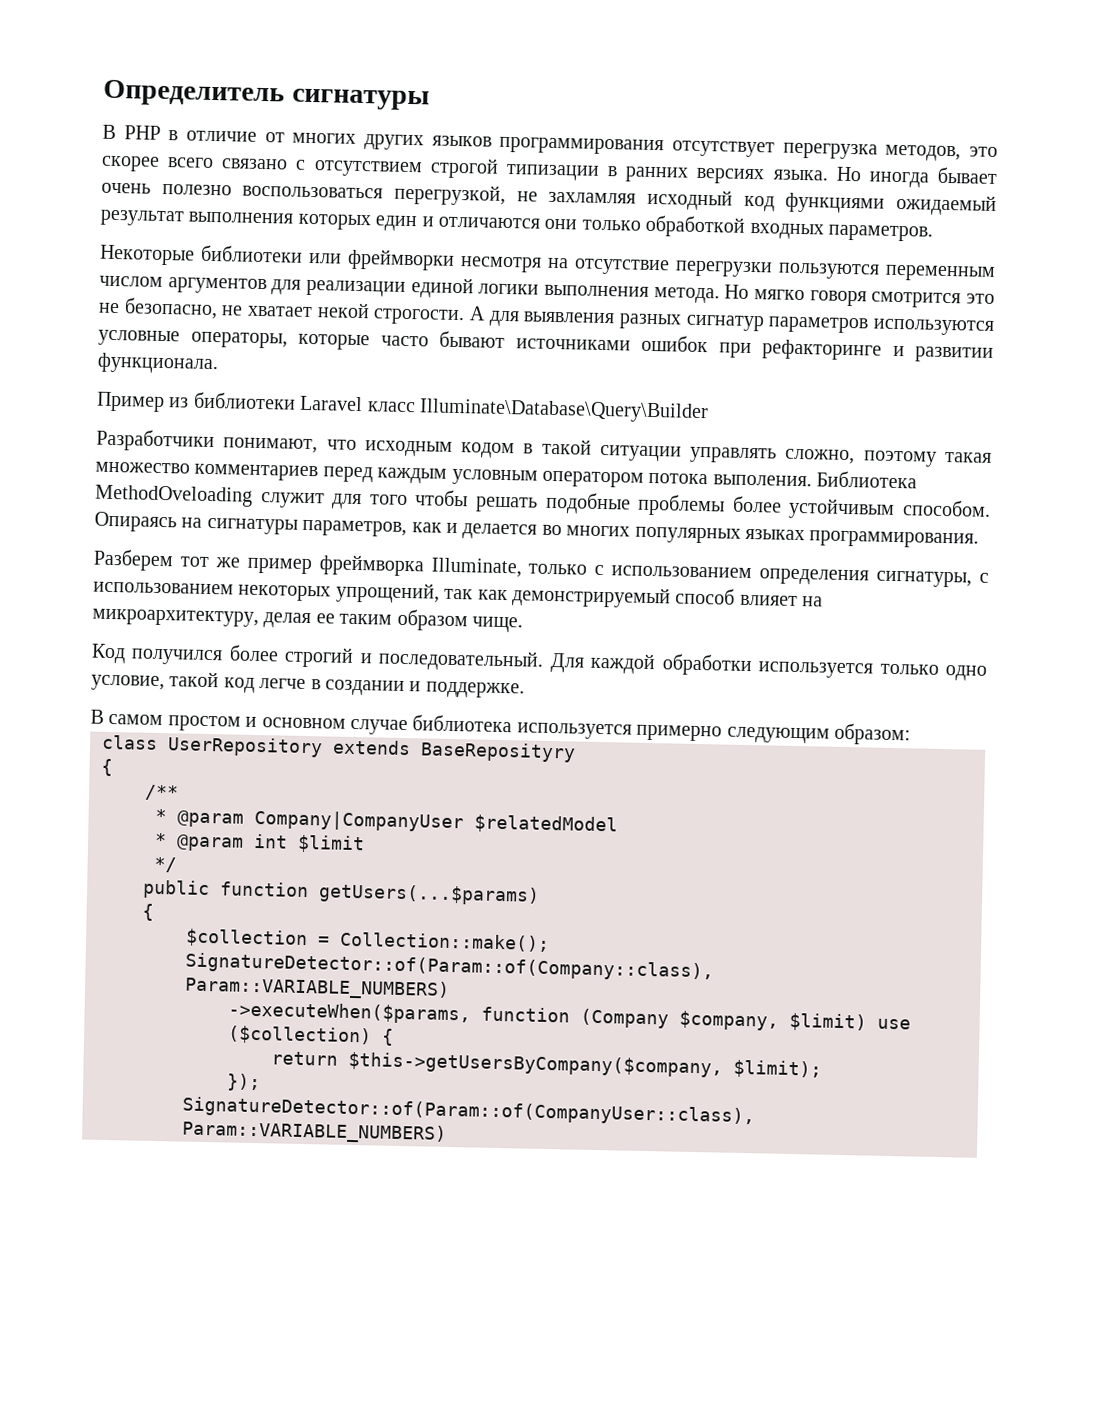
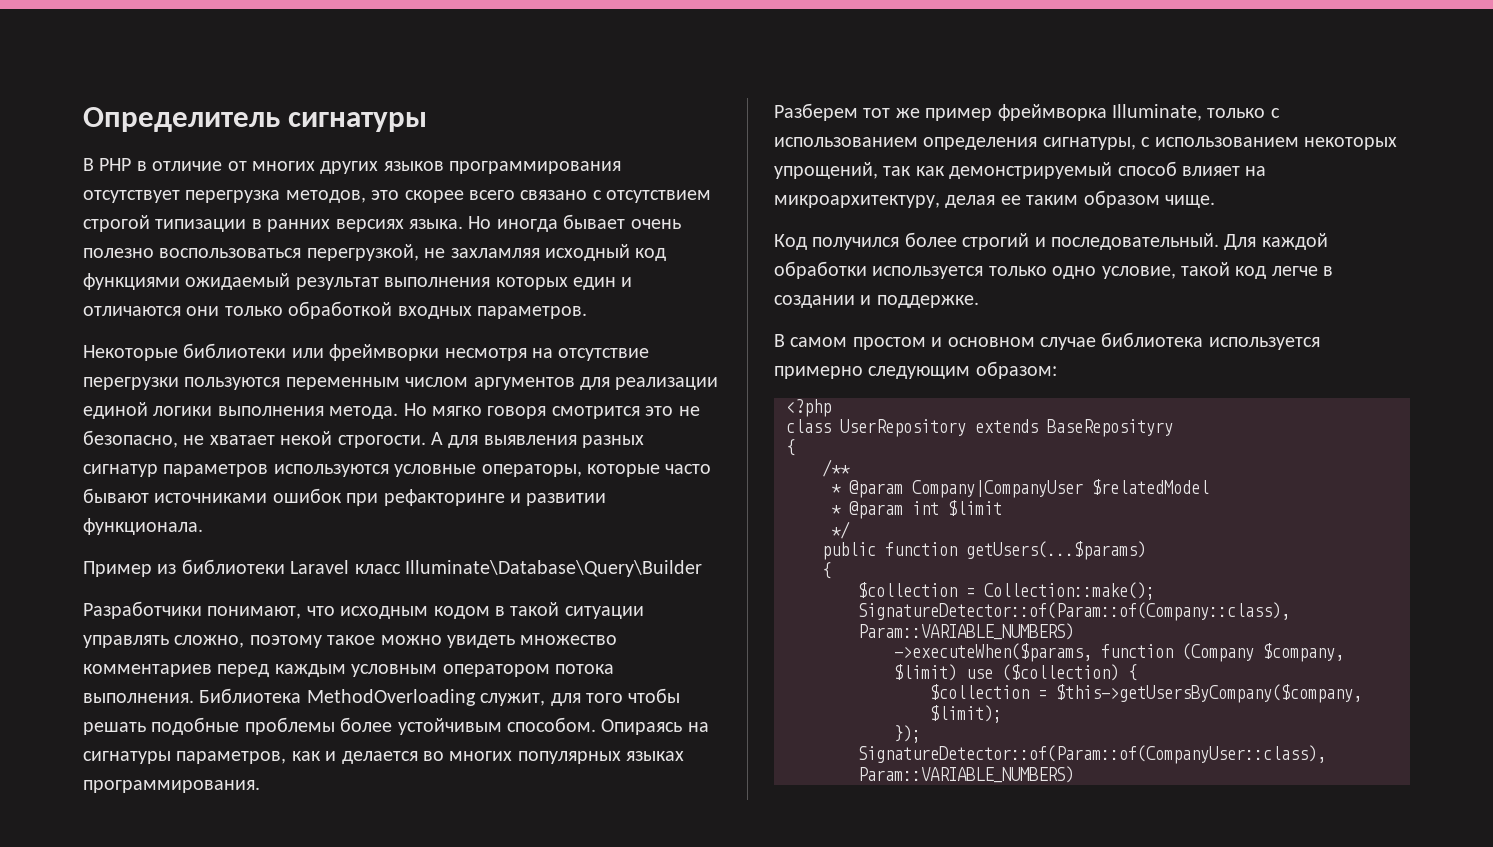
[944,451,992,463] такая -> [327,635,515,648] такое можно увидеть
[712,470,918,489] [95,484,325,509] выполения. Библиотека MethodOveloading служит -> [83,688,546,706] выполнения. Библиотека MethodOverloading служит,
(911, 734) none -> [786,399,831,417] // <?php
[271,1051,338,1066] return -> [930,684,1047,700] $collection =

